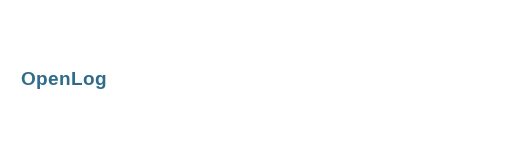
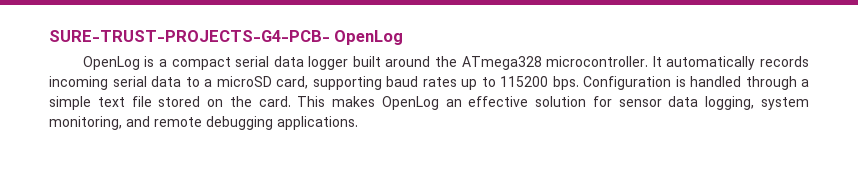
[21,72,107,89] OpenLog -> [49,30,404,45] [82,56,810,70] [49,76,809,90] [49,96,809,110] [49,116,358,130] SURE-TRUST-PROJECTS-G4-PCB- OpenLog // OpenLog is a compact serial data logger built around the ATmega328 microcontroller. It automatically records incoming serial data to a microSD card, supporting baud rates up to 115200 bps. Configuration is handled through a simple text file stored on the card. This makes OpenLog an effective solution for sensor data logging, system monitoring, and remote debugging applications.

